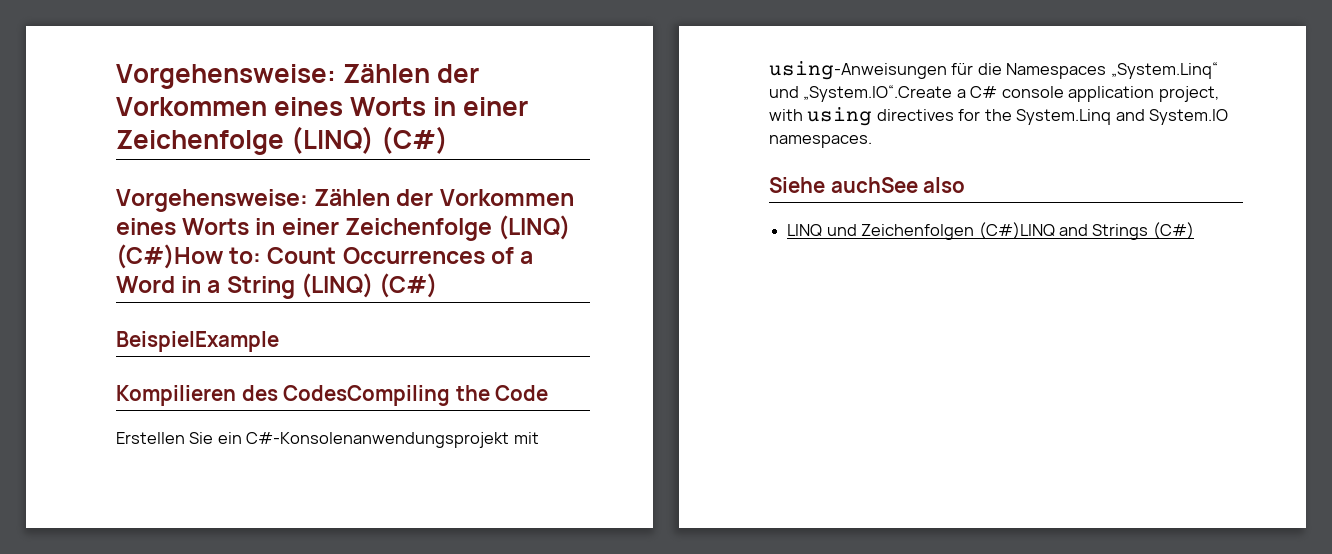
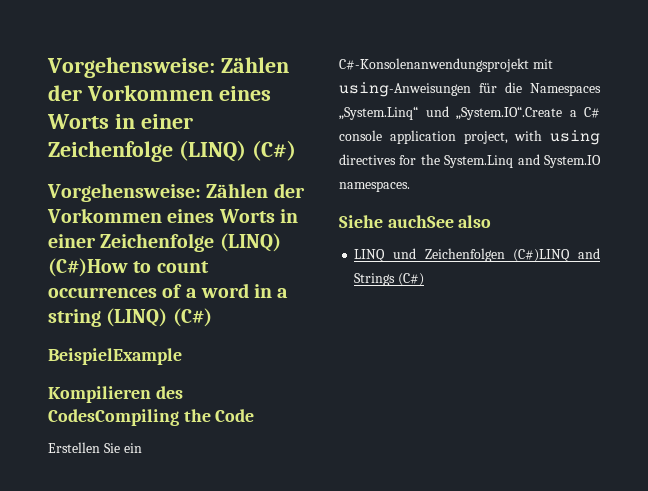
[229,247,485,264] to: Count Occurrences -> [133,261,209,273] [48,287,157,298] to count occurrences
[116,276,175,293] Word -> [200,283,249,298] word
[226,276,295,299] String -> [48,309,101,327] string

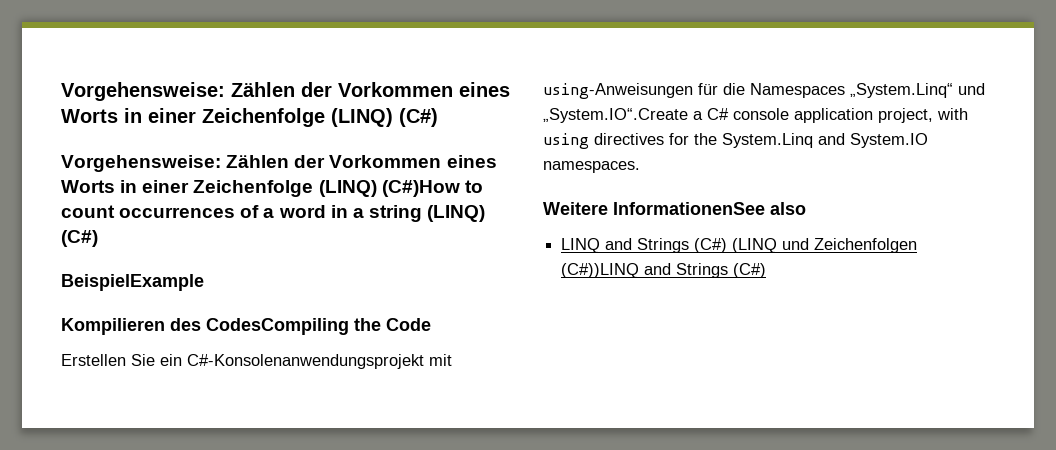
[339,215,454,228] Siehe auchSee -> [543,202,765,215] Weitere InformationenSee
[393,248,571,262] und Zeichenfolgen (C#)LINQ -> [605,238,918,253] [561,263,640,278] and Strings (C#) (LINQ und Zeichenfolgen (C#))LINQ

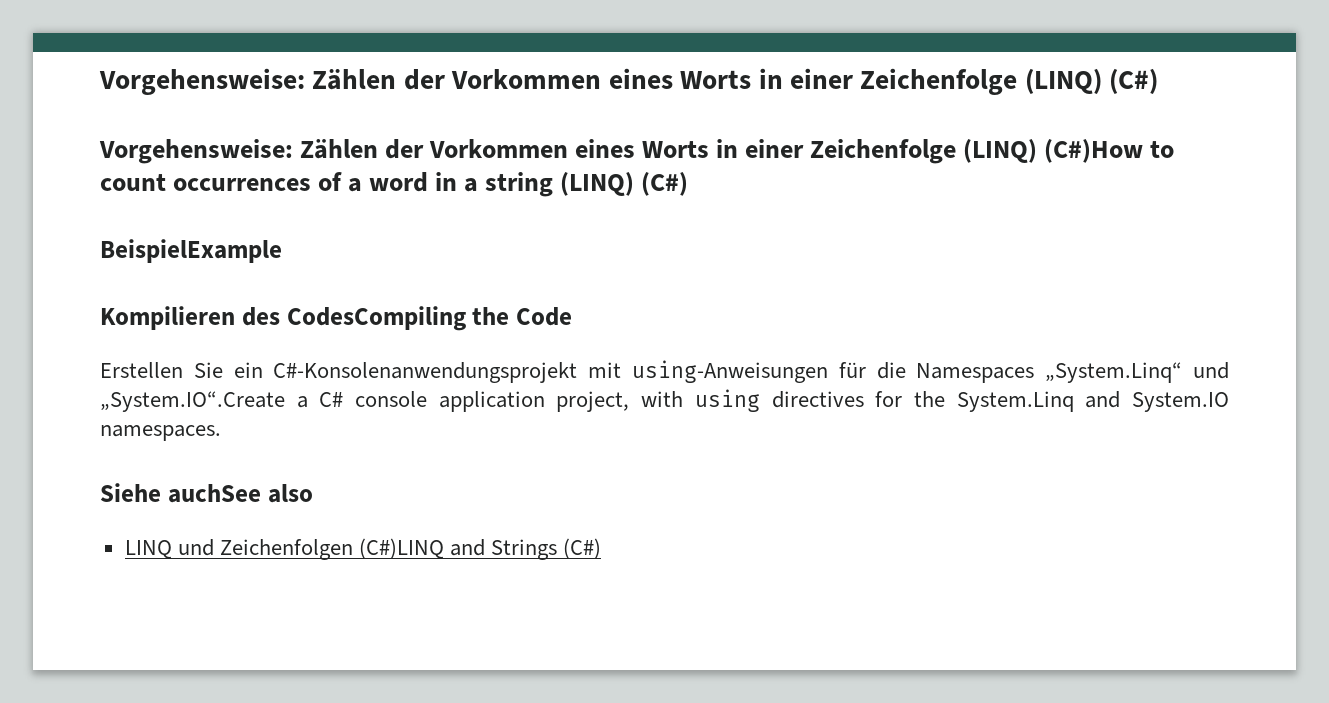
[543,202,765,215] Weitere InformationenSee -> [100,483,261,503] Siehe auchSee
[605,238,918,253] [561,263,640,278] and Strings (C#) (LINQ und Zeichenfolgen (C#))LINQ -> [177,538,444,560] und Zeichenfolgen (C#)LINQ

